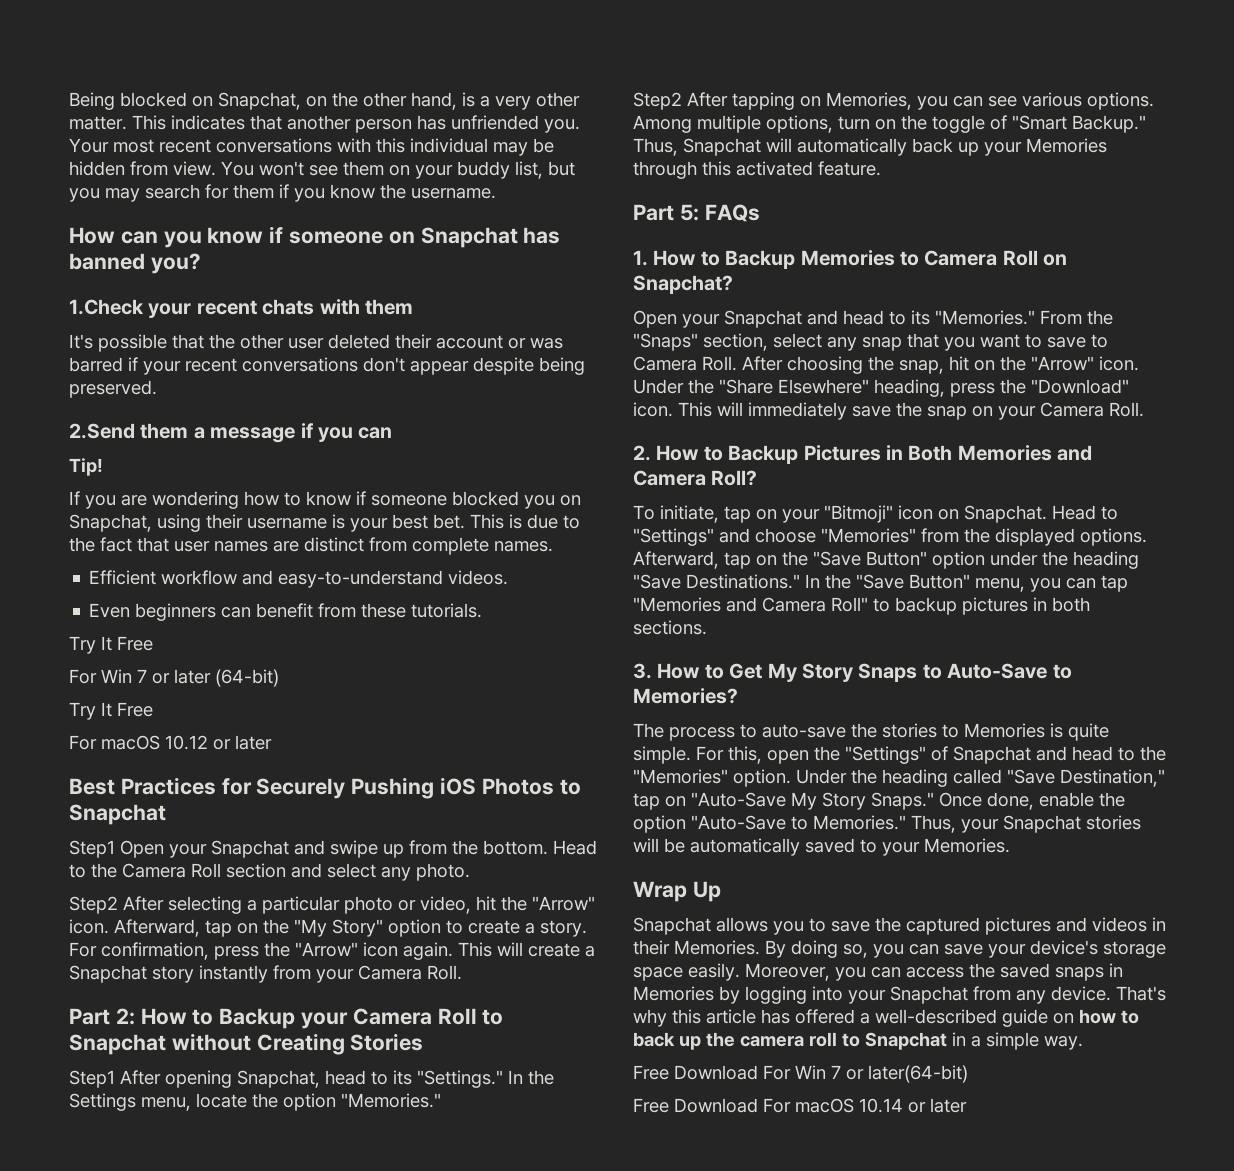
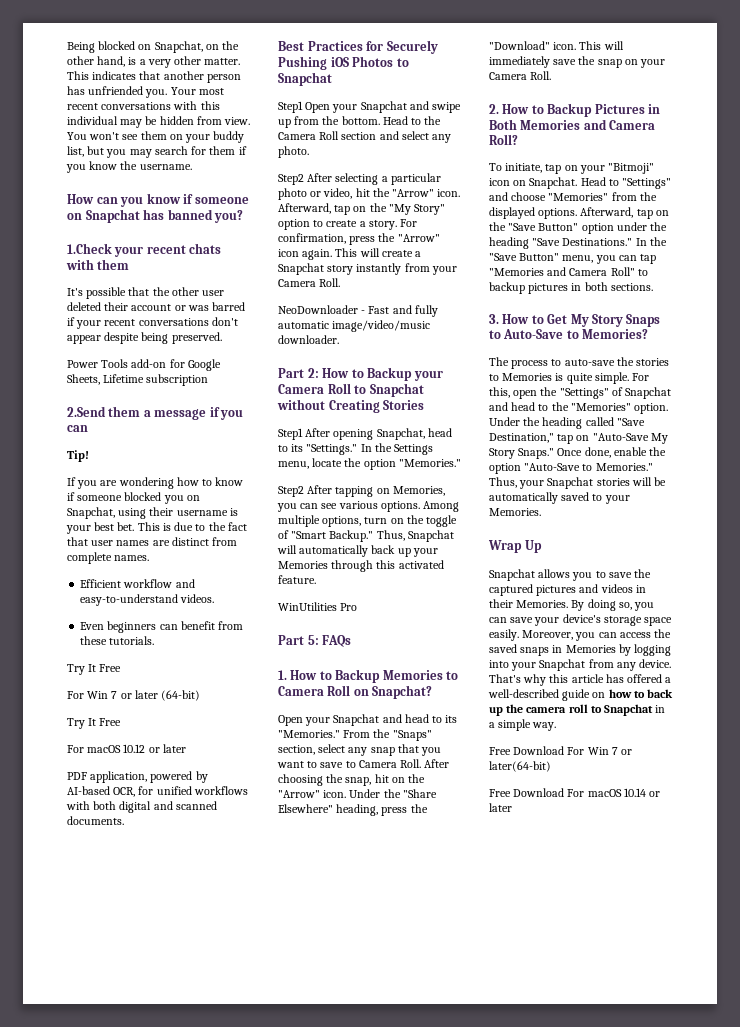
(157, 389) none -> [67,359,221,371] [67,374,209,386] // Power Tools add-on for Google Sheets, Lifetime subscription
(272, 742) none -> [67,771,208,783] [67,786,248,797] [66,801,217,813] [67,816,124,825] // PDF application, powered by AI-based OCR, for unified workflows with both digital and scanned documents.
(462, 972) none -> [278,305,438,317] [278,320,431,332] [278,335,339,344] // NeoDownloader - Fast and fully automatic image/video/music downloader.
(881, 168) none -> [278,602,358,611] // WinUtilities Pro

